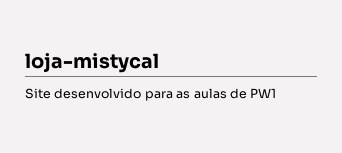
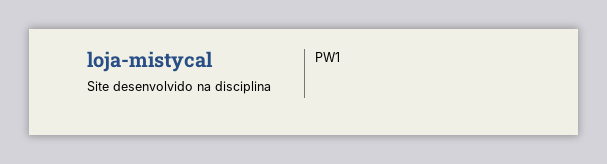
[144,88,247,101] para as aulas de -> [197,81,271,94] na disciplina

